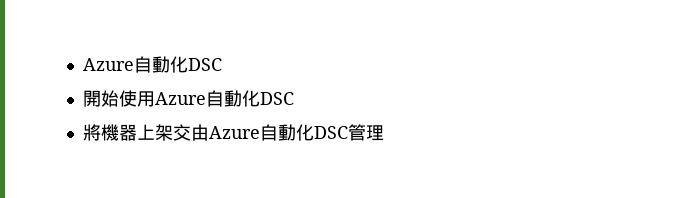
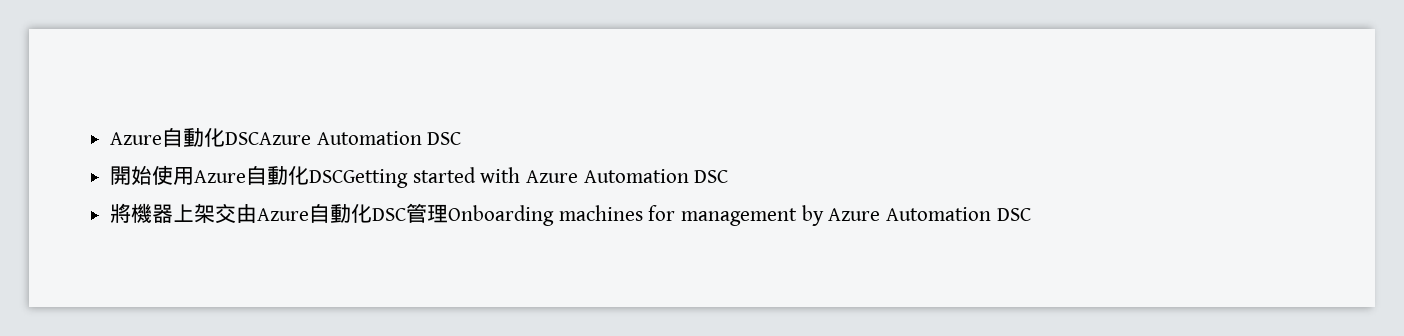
[82,56,188,73] Azure自動化 -> [110,127,422,147] Azure自動化DSCAzure Automation
(260, 98) none -> [309,167,689,188] DSCGetting started with Azure Automation
(384, 133) none -> [448,205,1031,226] Onboarding machines for management by Azure Automation DSC

